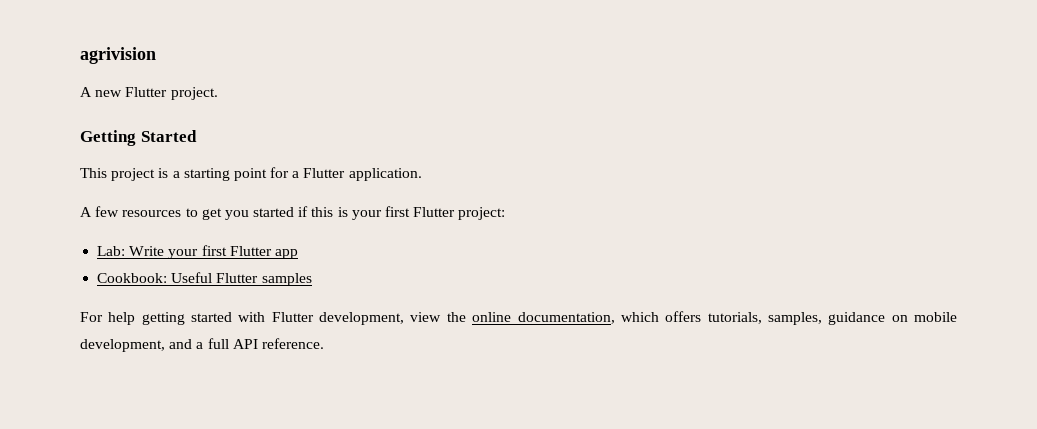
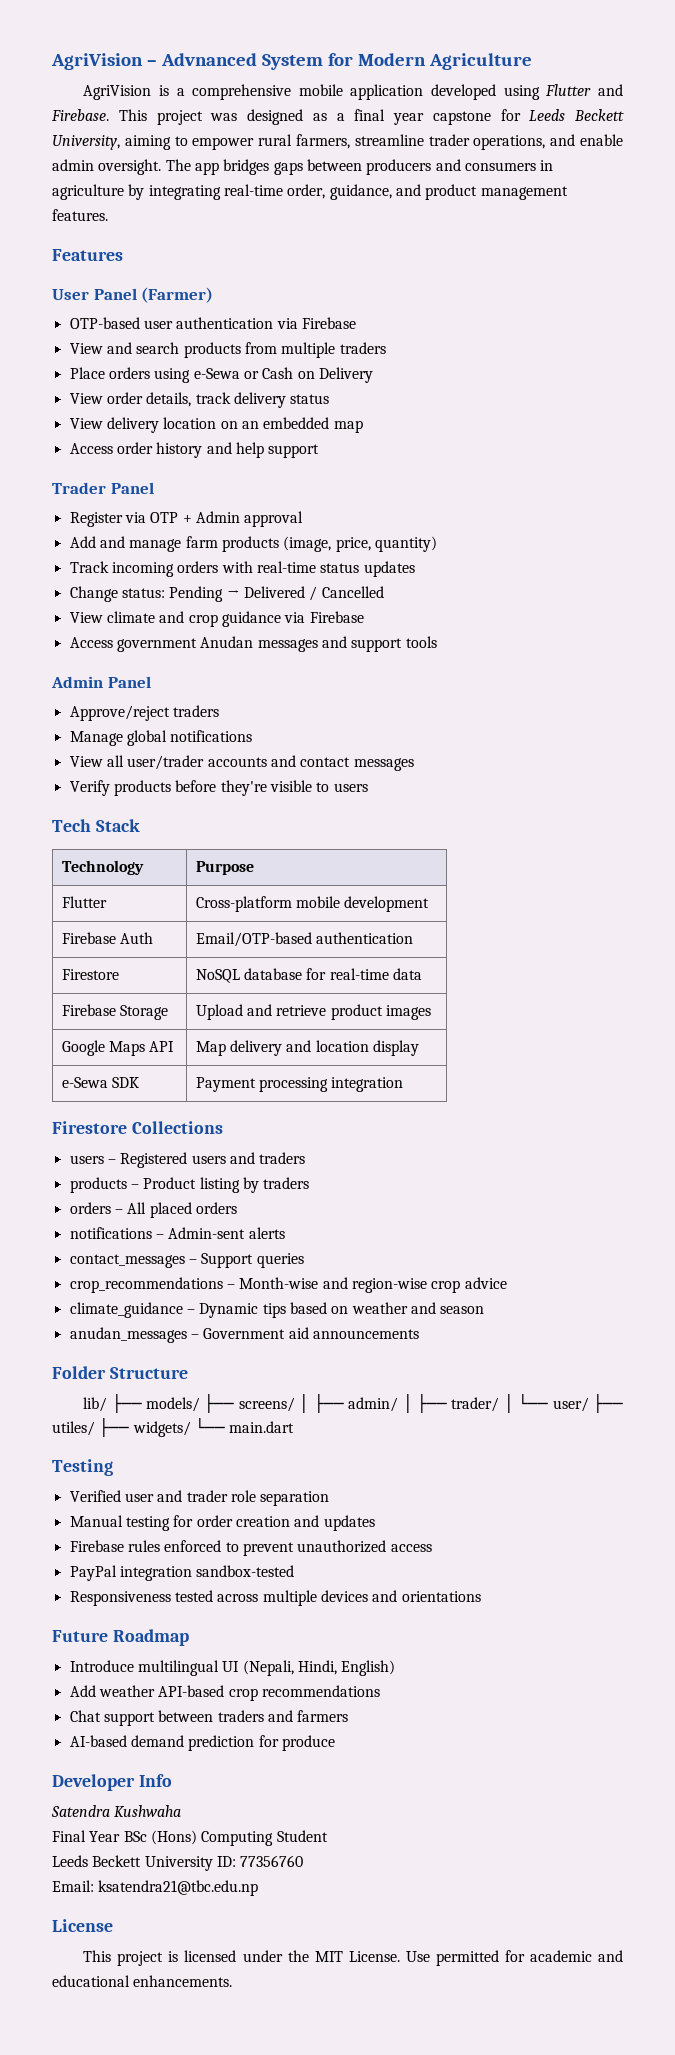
[80,47,156,64] [80,87,218,100] [80,130,197,146] [80,167,422,181] [80,206,506,220] [97,245,298,259] [97,272,312,286] [80,311,958,325] [80,338,324,352] agrivision // A new Flutter project. // Getting Started // This project is a starting point for a Flutter application. // A few resources to get you started if this is your first Flutter project: // Lab: Write your first Flutter app // Cookbook: Useful Flutter samples // For help getting started with Flutter development, view the online documentation, which offers tutorials, samples, guidance on mobile development, and a full API reference. -> [51,53,532,70] [83,84,624,100] [51,109,624,125] [52,134,623,150] [52,159,554,175] [52,184,568,200] [52,209,108,221] [52,249,123,261] [52,287,214,303] [69,317,356,329] [69,342,386,358] [69,367,373,383] [69,392,330,408] [69,417,363,433] [69,442,320,458] [52,482,154,494] [69,511,304,527] [69,536,437,552] [69,561,415,577] [69,586,384,602] [69,611,364,627] [69,636,437,652] [51,676,151,688] [69,705,219,721] [69,730,253,746] [69,755,414,771] [69,780,368,796] [52,819,140,832] [61,860,144,875] [195,861,254,875] [61,896,107,908] [195,896,430,912] [61,932,153,944] [195,932,413,947] [61,969,119,980] [195,968,422,983] [61,1004,168,1020] [195,1004,431,1020] [61,1040,175,1056] [195,1040,419,1056] [61,1077,139,1088] [195,1077,404,1092] [52,1121,223,1134] [69,1152,306,1168] [69,1177,310,1193] [69,1202,237,1218] [69,1227,285,1239] [69,1253,304,1268] [69,1277,507,1293] [69,1302,485,1318] [69,1327,419,1343] [52,1366,188,1379] [83,1393,623,1413] [52,1417,295,1437] [52,1459,113,1476] [69,1490,330,1506] [69,1515,375,1531] [69,1540,432,1556] [69,1565,295,1581] [69,1590,481,1606] [52,1629,189,1646] [69,1660,396,1676] [69,1685,380,1701] [69,1710,349,1726] [69,1735,335,1751] [52,1774,172,1791] [51,1805,182,1817] [52,1830,328,1846] [52,1855,304,1871] [52,1880,259,1896] [52,1919,113,1932] [83,1950,623,1966] [52,1975,233,1987] AgriVision – Advnanced System for Modern Agriculture // AgriVision is a comprehensive mobile application developed using Flutter and Firebase. This project was designed as a final year capstone for Leeds Beckett University, aiming to empower rural farmers, streamline trader operations, and enable admin oversight. The app bridges gaps between producers and consumers in agriculture by integrating real-time order, guidance, and product management features. // Features // User Panel (Farmer) // OTP-based user authentication via Firebase // View and search products from multiple traders // Place orders using e-Sewa or Cash on Delivery // View order details, track delivery status // View delivery location on an embedded map // Access order history and help support // Trader Panel // Register via OTP + Admin approval // Add and manage farm products (image, price, quantity) // Track incoming orders with real-time status updates // Change status: Pending → Delivered / Cancelled // View climate and crop guidance via Firebase // Access government Anudan messages and support tools // Admin Panel // Approve/reject traders // Manage global notifications // View all user/trader accounts and contact messages // Verify products before they're visible to users // Tech Stack // Technology | Purpose // Flutter | Cross-platform mobile development // Firebase Auth | Email/OTP-based authentication // Firestore | NoSQL database for real-time data // Firebase Storage | Upload and retrieve product images // Google Maps API | Map delivery and location display // e-Sewa SDK | Payment processing integration // Firestore Collections // users – Registered users and traders // products – Product listing by traders // orders – All placed orders // notifications – Admin-sent alerts // contact_messages – Support queries // crop_recommendations – Month-wise and region-wise crop advice // climate_guidance – Dynamic tips based on weather and season // anudan_messages – Government aid announcements // Folder Structure // lib/ ├── models/ ├── screens/ │ ├── admin/ │ ├── trader/ │ └── user/ ├── utiles/ ├── widgets/ └── main.dart // Testing // Verified user and trader role separation // Manual testing for order creation and updates // Firebase rules enforced to prevent unauthorized access // PayPal integration sandbox-tested // Responsiveness tested across multiple devices and orientations // Future Roadmap // Introduce multilingual UI (Nepali, Hindi, English) // Add weather API-based crop recommendations // Chat support between traders and farmers // AI-based demand prediction for produce // Developer Info // Satendra Kushwaha // Final Year BSc (Hons) Computing Student // Leeds Beckett University ID: 77356760 // Email: ksatendra21@tbc.edu.np // License // This project is licensed under the MIT License. Use permitted for academic and educational enhancements.

